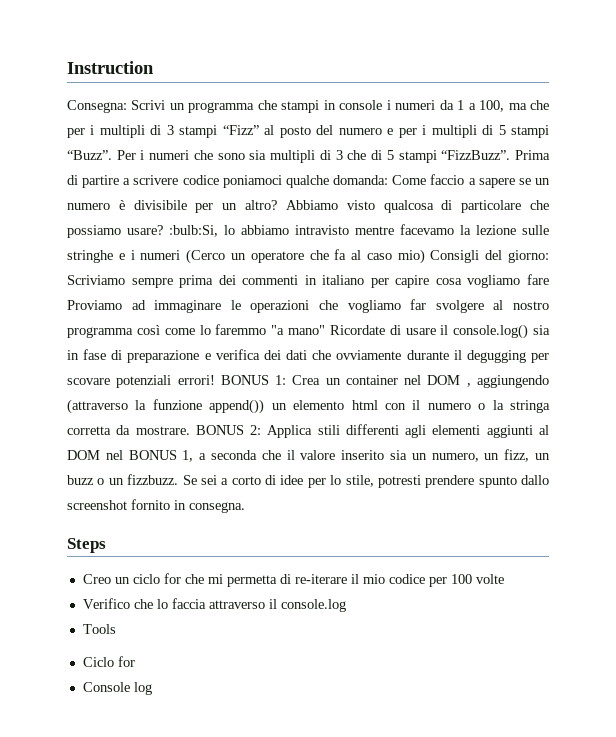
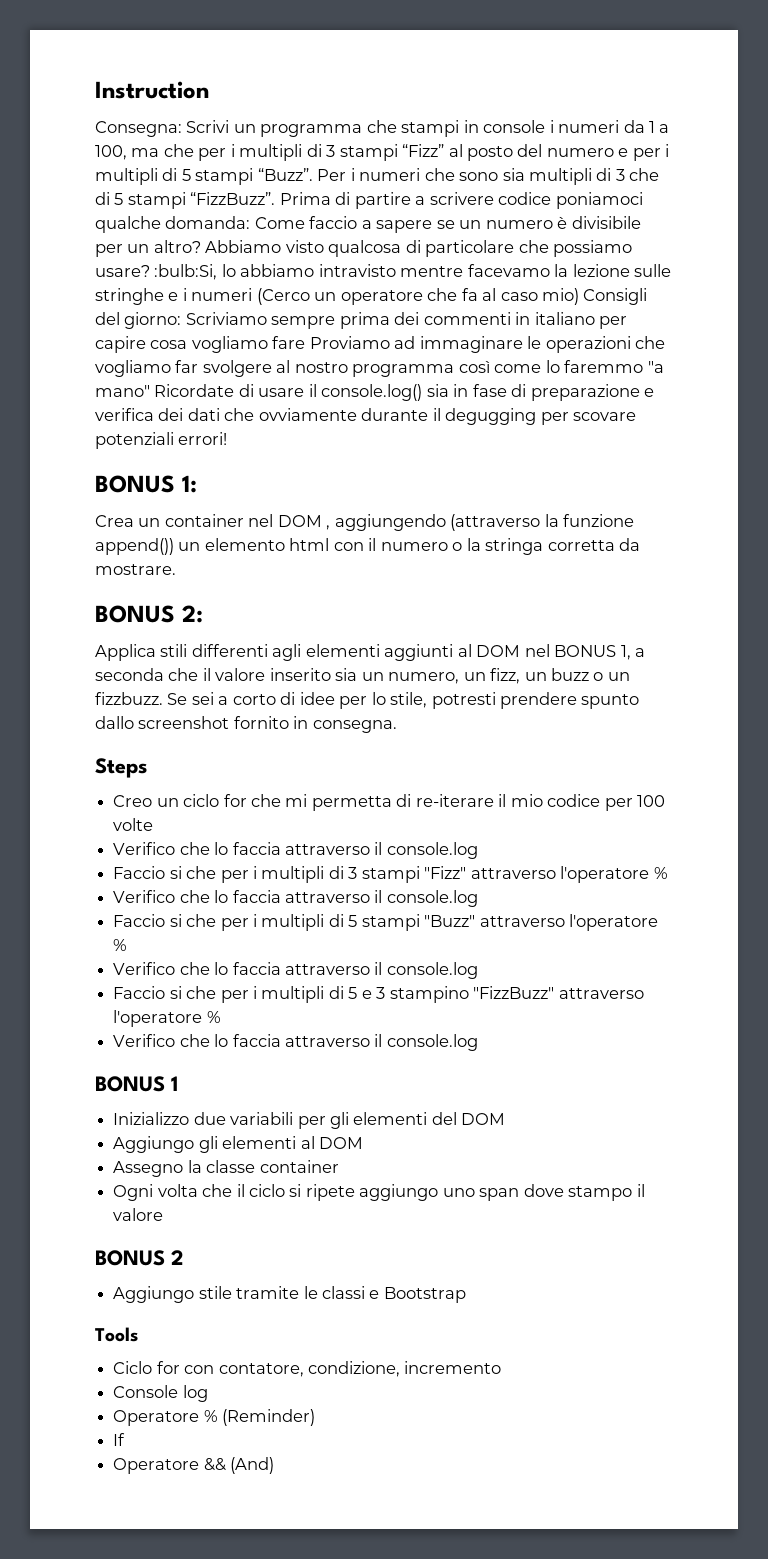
(215, 380) none -> (228, 438) //
(287, 380) none -> (197, 484) //
(190, 430) none -> (176, 569) //
(262, 430) none -> (203, 614) //
[82,624,116,634] [82,656,135,667] [82,682,152,695] Tools // Ciclo for // Console log -> [113,866,668,883] [113,890,478,907] [113,914,659,931] [113,939,128,951] [113,962,478,979] [113,986,644,1003] [113,1010,221,1027] [113,1034,478,1051] [95,1076,178,1092] [113,1112,506,1129] [113,1136,363,1153] [113,1160,339,1177] [113,1184,645,1201] [113,1208,164,1221] [95,1250,184,1266] [113,1286,466,1303] [95,1327,138,1342] [113,1361,502,1377] [113,1385,208,1402] [113,1409,316,1426] [113,1433,126,1446] [113,1457,275,1474] Faccio si che per i multipli di 3 stampi "Fizz" attraverso l'operatore % // Verifico che lo faccia attraverso il console.log // Faccio si che per i multipli di 5 stampi "Buzz" attraverso l'operatore % // Verifico che lo faccia attraverso il console.log // Faccio si che per i multipli di 5 e 3 stampino "FizzBuzz" attraverso l'operatore % // Verifico che lo faccia attraverso il console.log // BONUS 1 // Inizializzo due variabili per gli elementi del DOM // Aggiungo gli elementi al DOM // Assegno la classe container // Ogni volta che il ciclo si ripete aggiungo uno span dove stampo il valore // BONUS 2 // Aggiungo stile tramite le classi e Bootstrap // Tools // Ciclo for con contatore, condizione, incremento // Console log // Operatore % (Reminder) // If // Operatore && (And)

